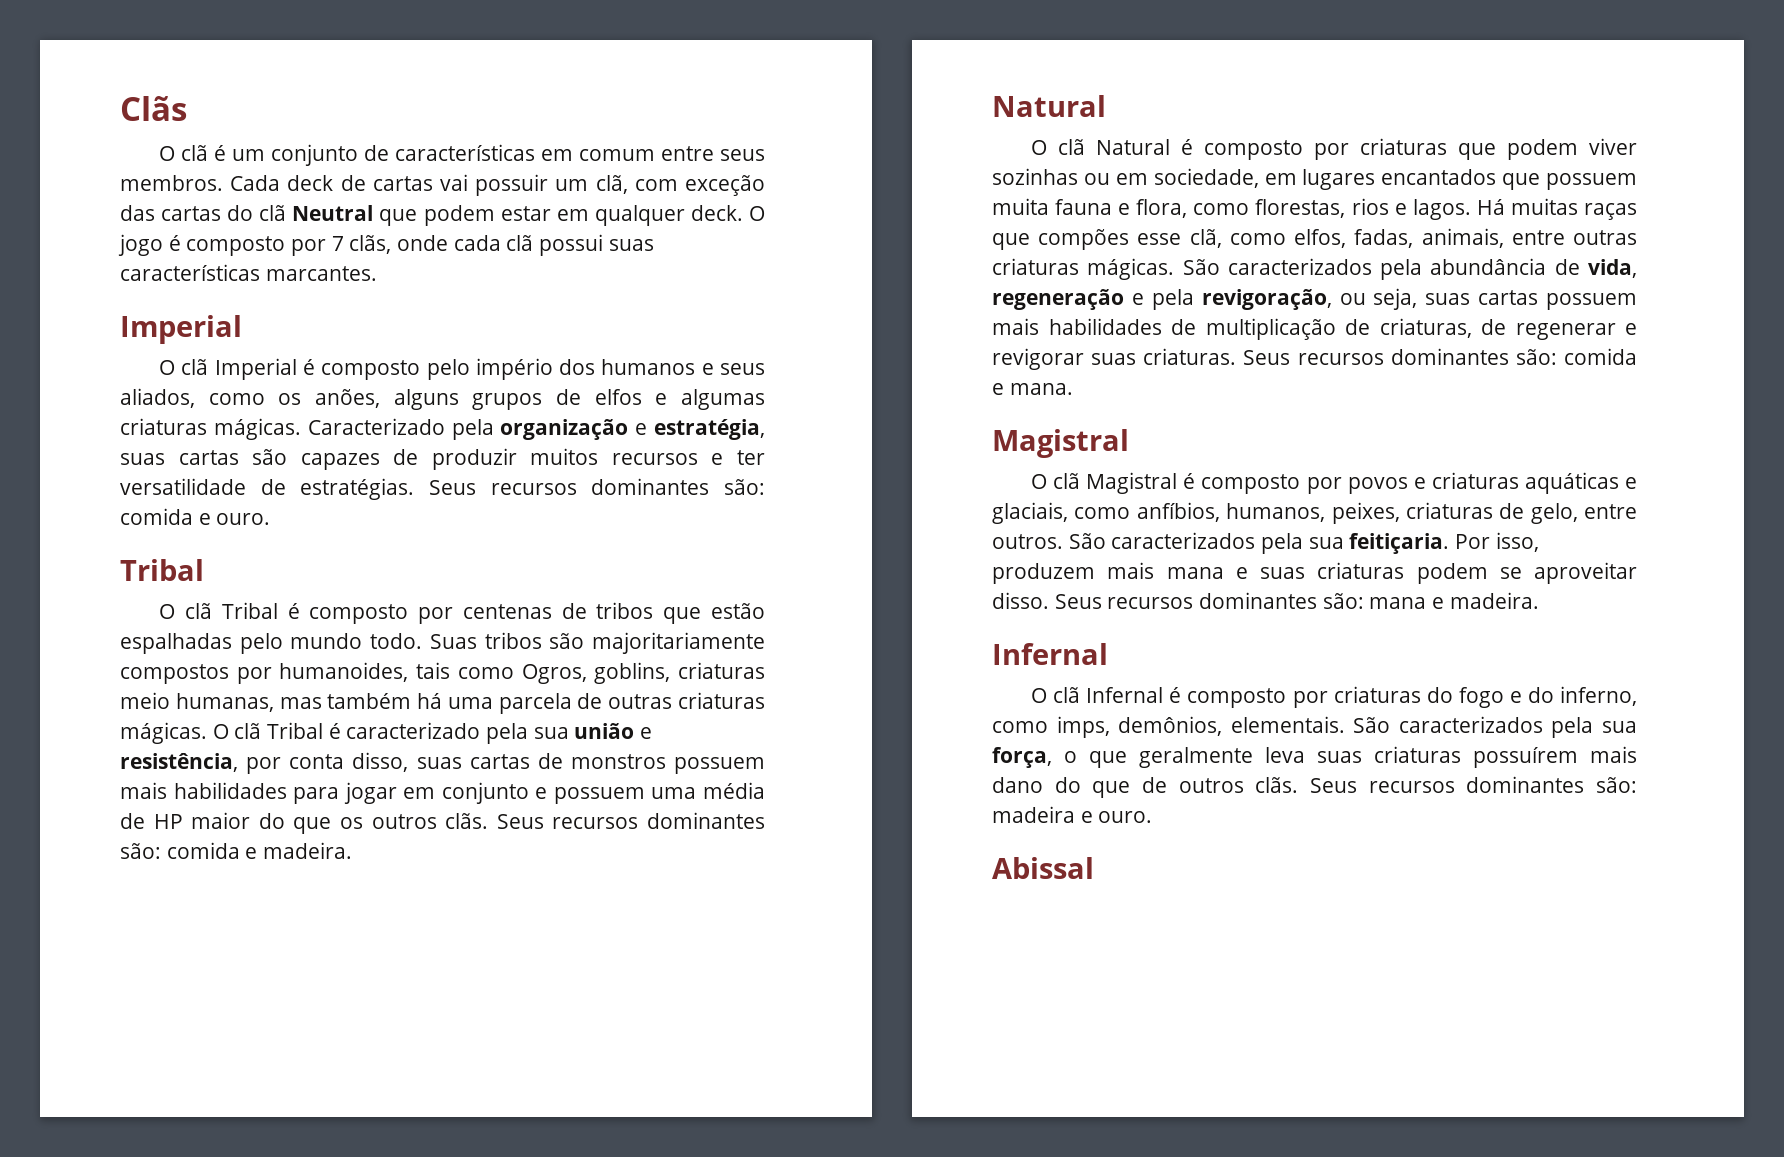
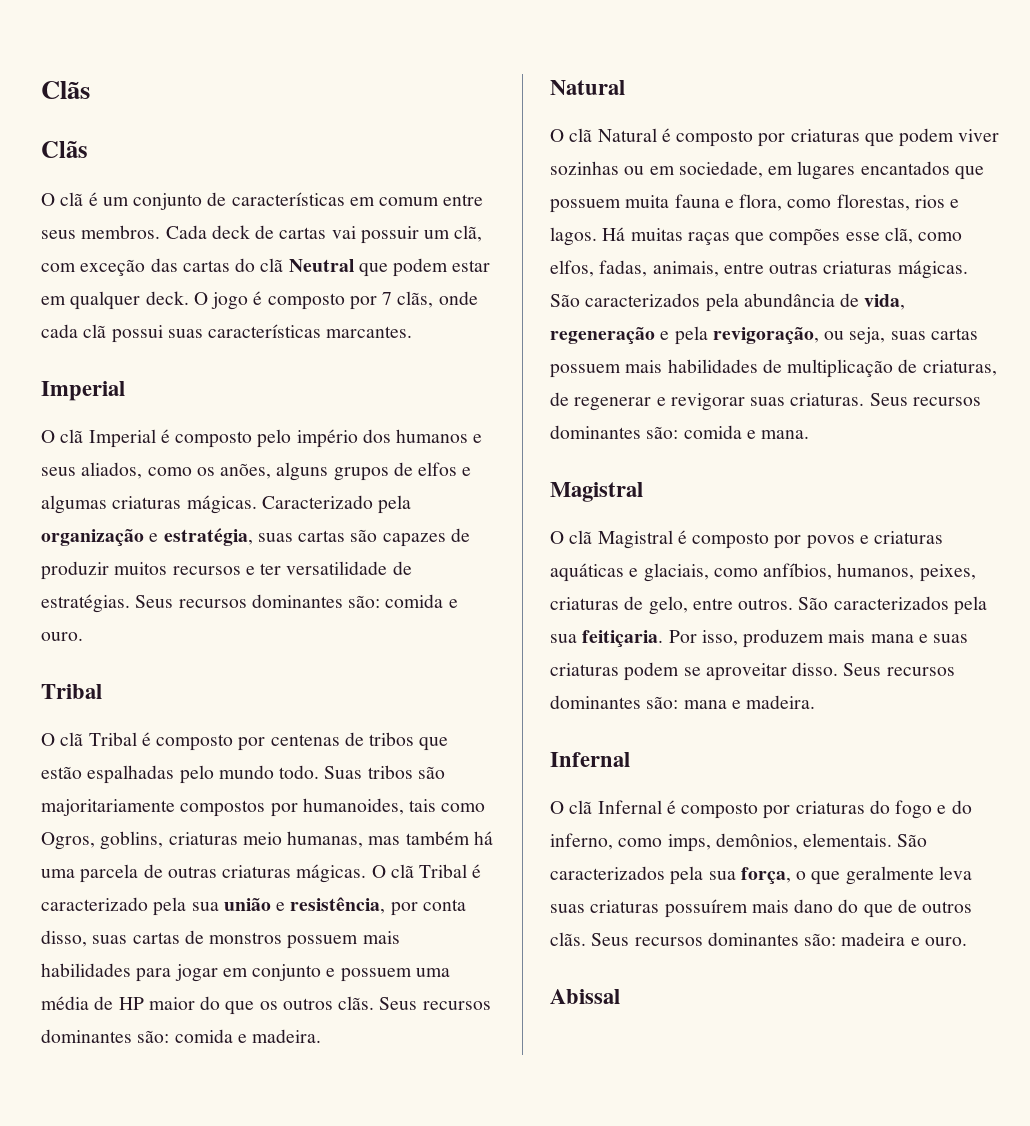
[120,96,187,121] Clãs -> [41,81,90,99] [41,141,88,158] Clãs // Clãs

